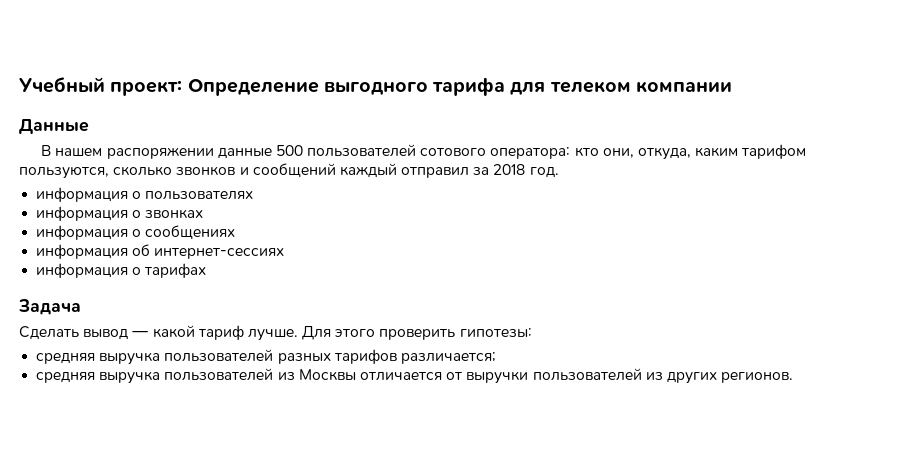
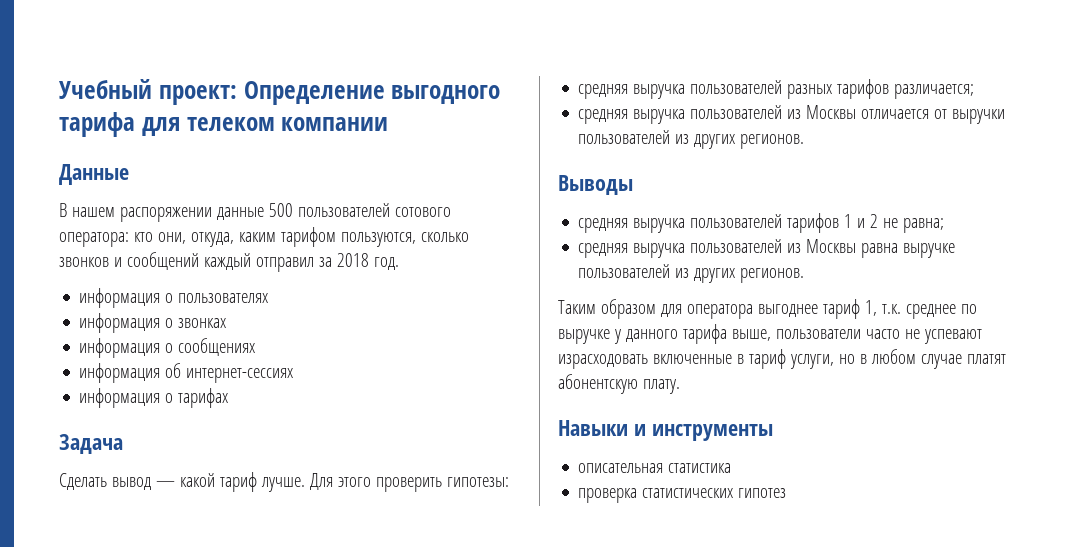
(794, 377) none -> [558,175,633,195] [578,213,945,233] [578,239,956,258] [578,264,805,283] [558,299,977,319] [558,324,982,344] [558,349,1006,369] [558,374,680,394] [558,420,773,441] [578,463,732,473] [578,488,787,503] // Выводы // средняя выручка пользователей тарифов 1 и 2 не равна; // средняя выручка пользователей из Москвы равна выручке пользователей из других регионов. // Таким образом для оператора выгоднее тариф 1, т.к. среднее по выручке у данного тарифа выше, пользователи часто не успевают израсходовать включенные в тариф услуги, но в любом случае платят абонентскую плату. // Навыки и инструменты // описательная статистика // проверка статистических гипотез

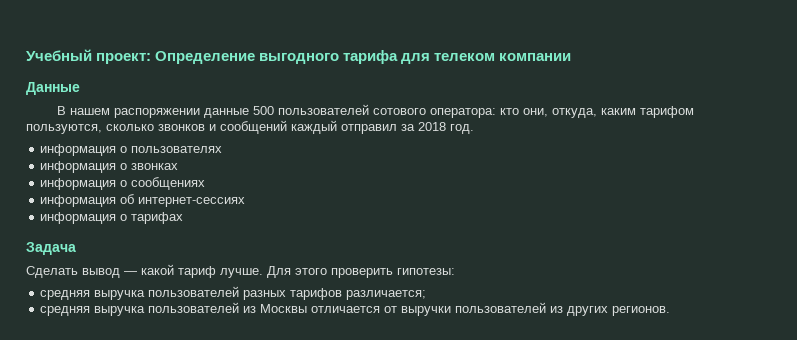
[558,175,633,195] [578,213,945,233] [578,239,956,258] [578,264,805,283] [558,299,977,319] [558,324,982,344] [558,349,1006,369] [558,374,680,394] [558,420,773,441] [578,463,732,473] [578,488,787,503] // Выводы // средняя выручка пользователей тарифов 1 и 2 не равна; // средняя выручка пользователей из Москвы равна выручке пользователей из других регионов. // Таким образом для оператора выгоднее тариф 1, т.к. среднее по выручке у данного тарифа выше, пользователи часто не успевают израсходовать включенные в тариф услуги, но в любом случае платят абонентскую плату. // Навыки и инструменты // описательная статистика // проверка статистических гипотез -> (671, 311) none

